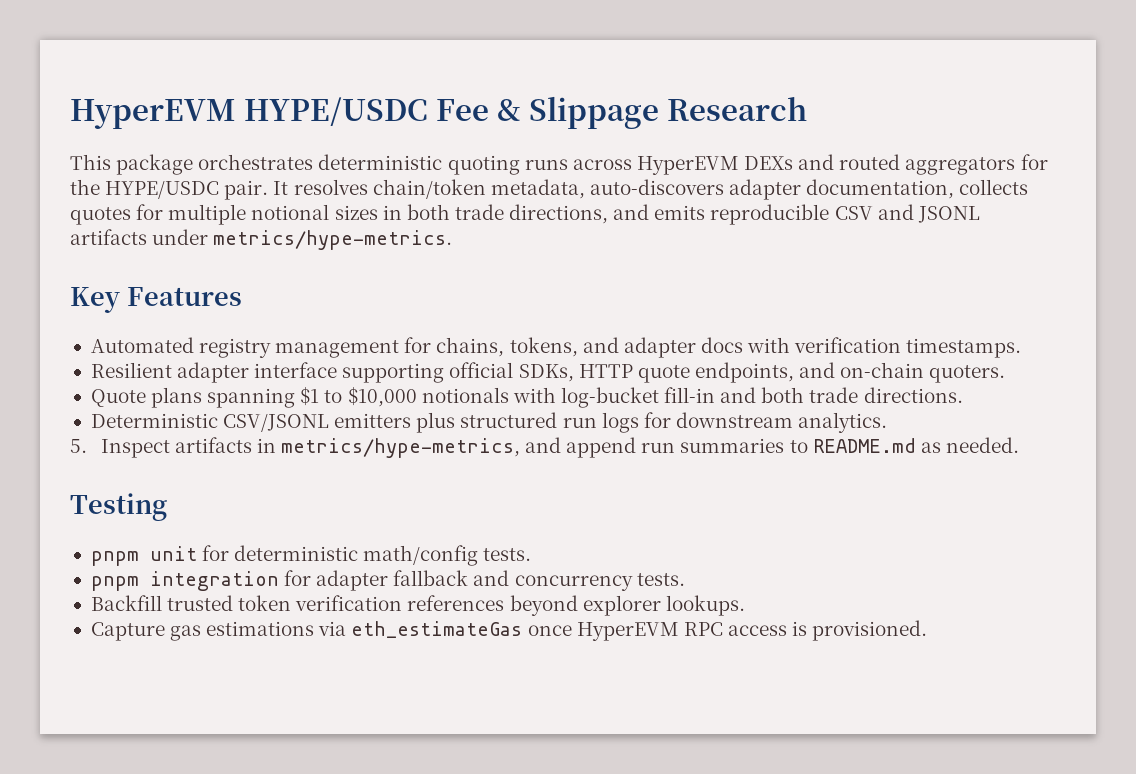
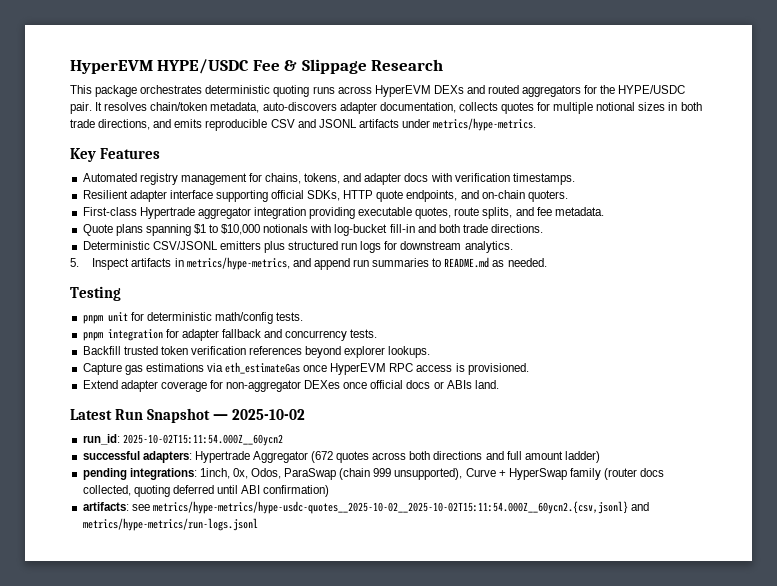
(1006, 374) none -> [82,207,604,219] // First-class Hypertrade aggregator integration providing executable quotes, route splits, and fee metadata.
(928, 630) none -> [82,380,499,392] [70,408,305,423] [82,434,283,446] [82,451,600,463] [82,468,665,480] [82,485,330,497] [82,501,649,514] [82,518,258,531] // Extend adapter coverage for non-aggregator DEXes once official docs or ABIs land. // Latest Run Snapshot — 2025-10-02 // run_id: 2025-10-02T15:11:54.000Z__60ycn2 // successful adapters: Hypertrade Aggregator (672 quotes across both directions and full amount ladder) // pending integrations: 1inch, 0x, Odos, ParaSwap (chain 999 unsupported), Curve + HyperSwap family (router docs collected, quoting deferred until ABI confirmation) // artifacts: see metrics/hype-metrics/hype-usdc-quotes__2025-10-02__2025-10-02T15:11:54.000Z__60ycn2.{csv,jsonl} and metrics/hype-metrics/run-logs.jsonl

